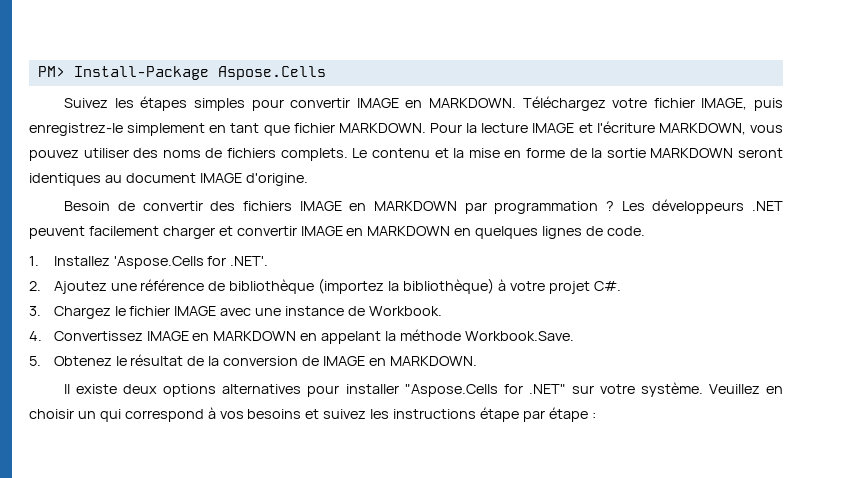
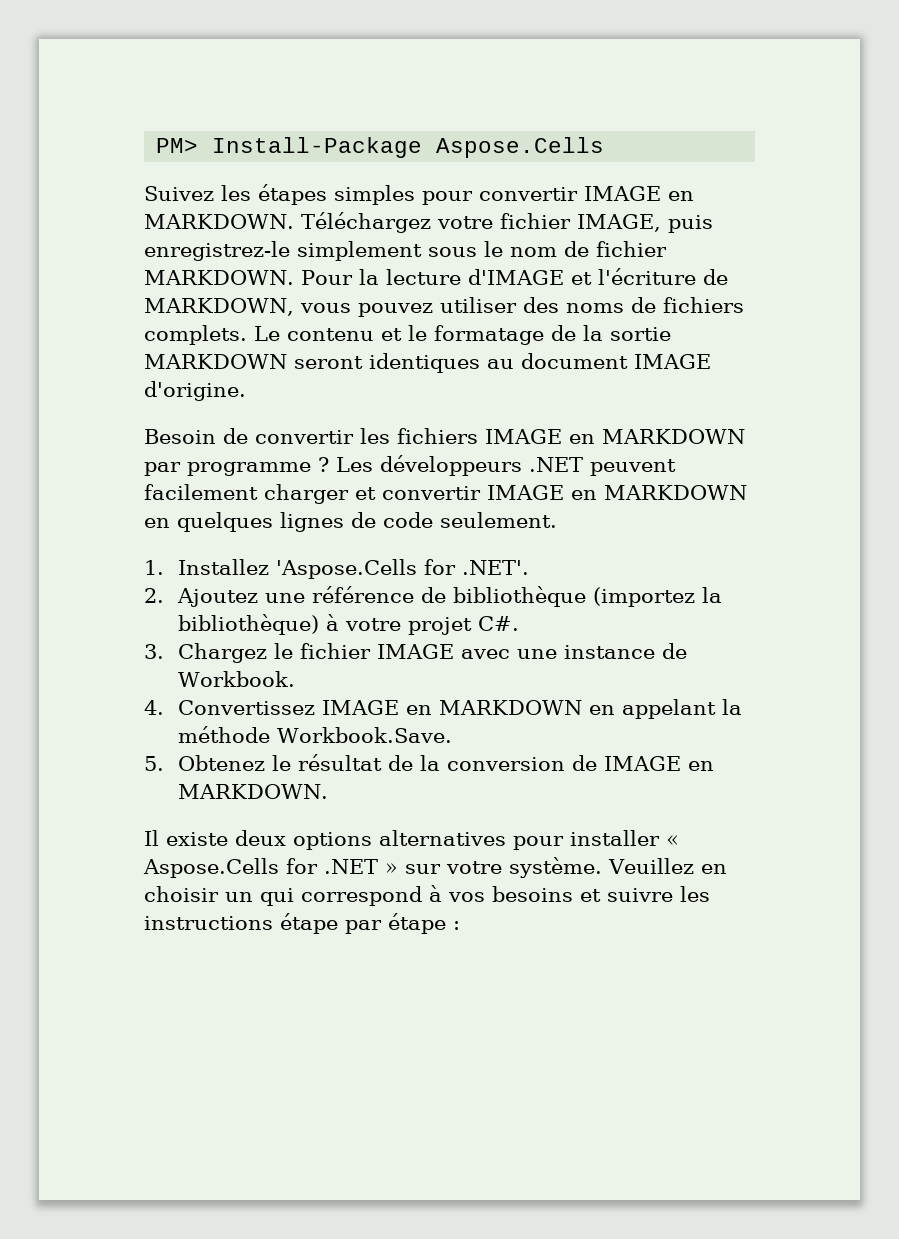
[209,123,290,136] en tant que -> [428,241,589,257] sous le nom de
[532,123,575,133] IMAGE -> [467,269,564,285] d'IMAGE
(655, 127) none -> [702,269,728,285] de
[453,148,565,158] la mise en forme -> [408,325,544,345] le formatage
[210,201,236,211] des -> [360,428,390,444] les
[494,201,599,214] programmation -> [187,462,311,476] programme
[606,226,645,236] code. -> [383,512,557,528] code seulement.
[404,384,566,397] "Aspose.Cells for .NET" -> [666,835,679,846] [143,858,398,878] « Aspose.Cells for .NET »
[323,409,367,419] suivez -> [607,888,673,902] suivre

